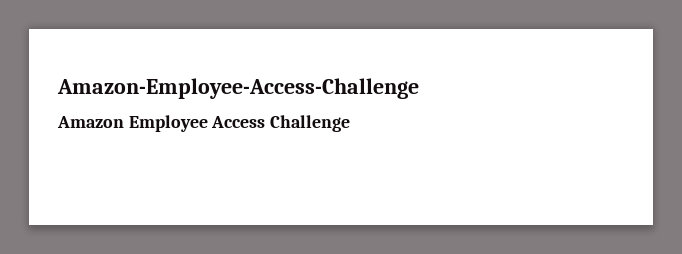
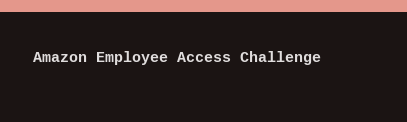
[57,78,419,99] Amazon-Employee-Access-Challenge // -> (33, 57) none

